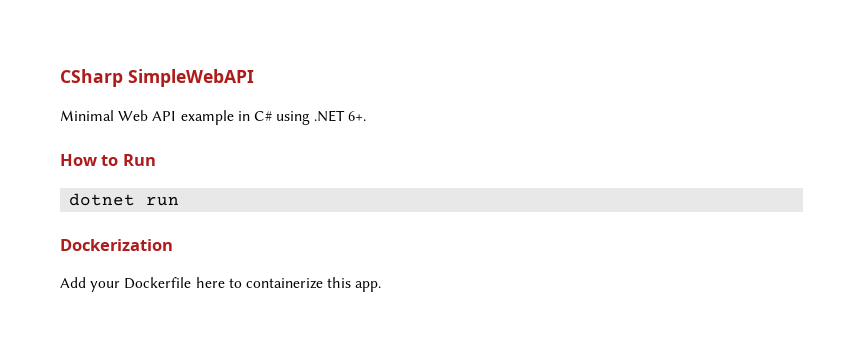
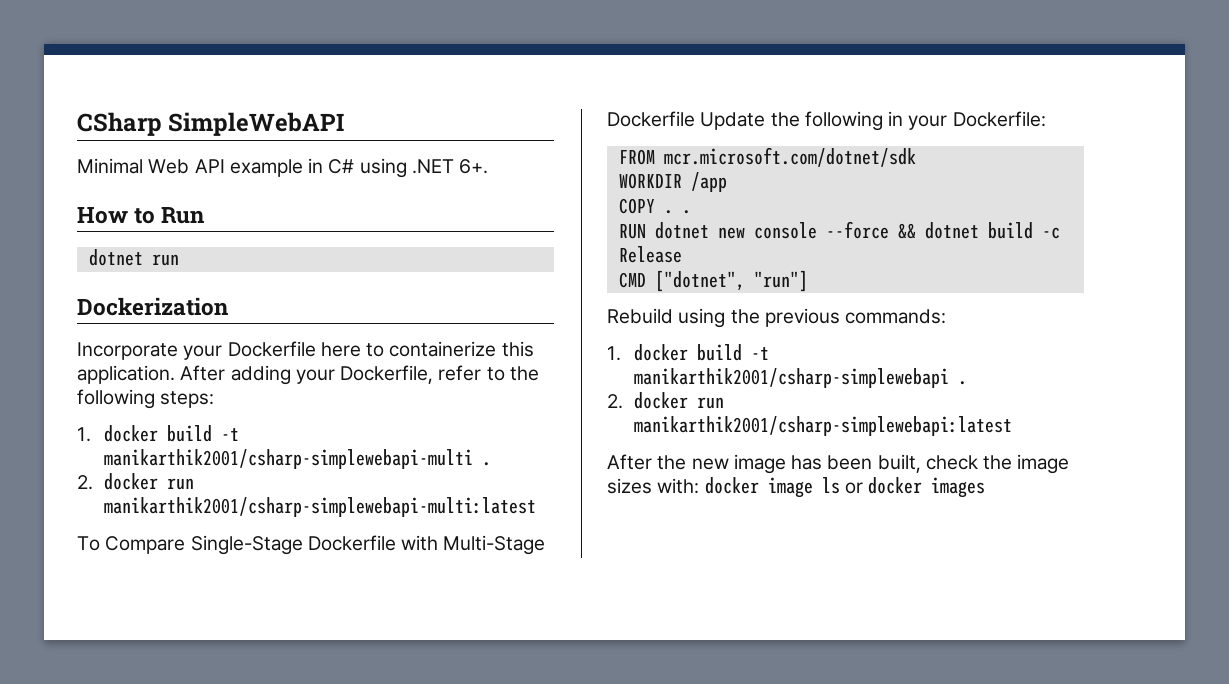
[60,277,86,288] Add -> [77,342,178,360] Incorporate
[355,281,382,292] app. -> [77,365,539,385] [77,389,215,409] [77,425,239,442] [103,449,491,469] [77,473,194,490] [103,497,536,517] [77,535,546,555] [607,111,1046,131] [618,147,916,167] [618,172,727,192] [618,198,691,214] [618,221,1060,239] [618,246,682,263] [618,270,808,292] [607,308,947,328] [607,344,769,361] [633,368,967,388] [607,392,724,409] [633,416,1012,436] [607,454,1070,474] [607,477,986,498] application. After adding your Dockerfile, refer to the following steps: // 1. docker build -t manikarthik2001/csharp-simplewebapi-multi . // 2. docker run manikarthik2001/csharp-simplewebapi-multi:latest // To Compare Single-Stage Dockerfile with Multi-Stage Dockerfile Update the following in your Dockerfile: // FROM mcr.microsoft.com/dotnet/sdk // WORKDIR /app // COPY . . // RUN dotnet new console --force && dotnet build -c Release // CMD ["dotnet", "run"] // Rebuild using the previous commands: // 1. docker build -t manikarthik2001/csharp-simplewebapi . // 2. docker run manikarthik2001/csharp-simplewebapi:latest // After the new image has been built, check the image sizes with: docker image ls or docker images

